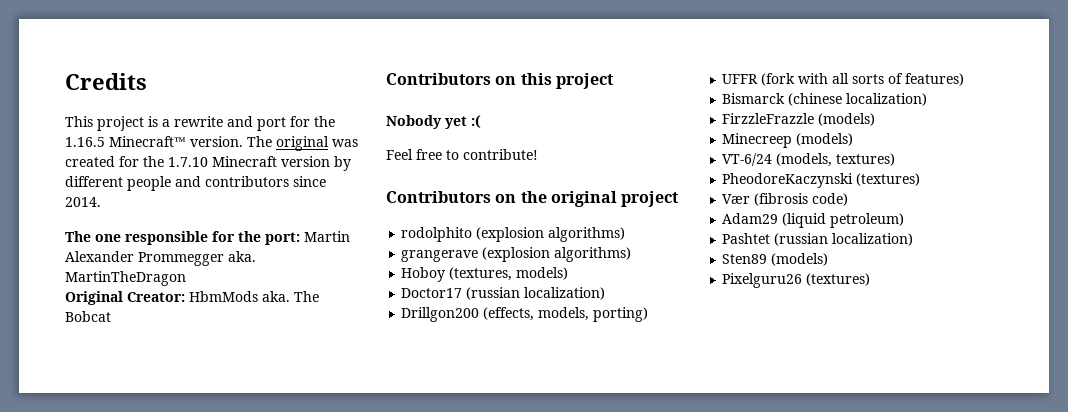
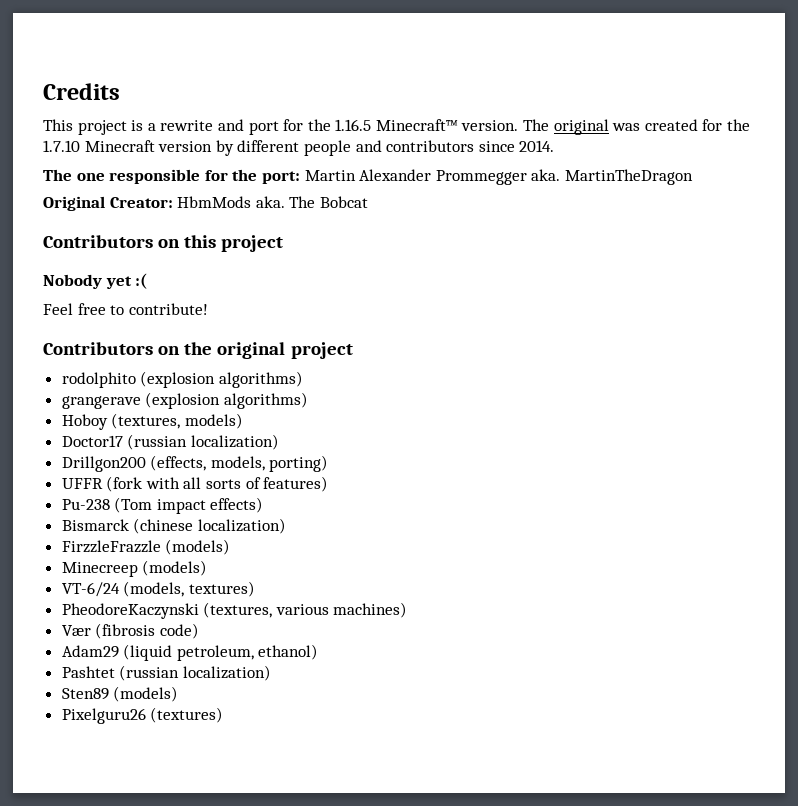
(965, 79) none -> [61,497,264,514] // Pu-238 (Tom impact effects)
[856,173,921,186] (textures) -> [203,602,408,618] (textures, various machines)
[830,213,905,228] petroleum) -> [176,644,319,661] petroleum, ethanol)

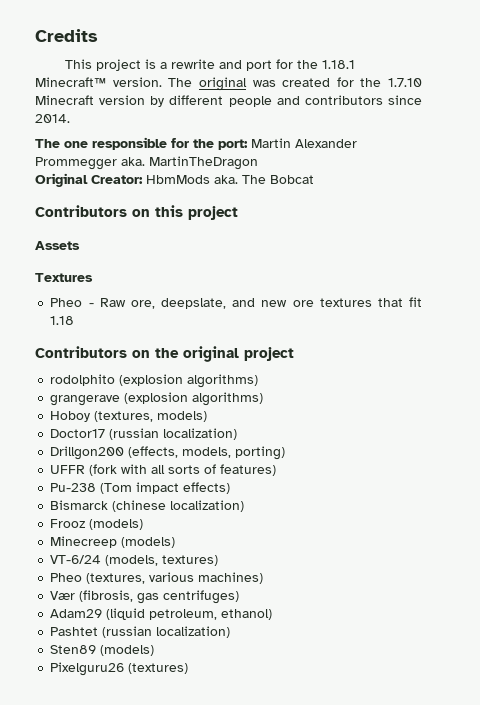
[335,119,372,131] 1.16.5 -> [322,60,356,69] 1.18.1
[43,273,148,289] [43,303,208,315] Nobody yet :( // Feel free to contribute! -> [35,241,80,250] [35,273,93,282] [50,297,423,309] [50,316,75,325] Assets // Textures // Pheo - Raw ore, deepslate, and new ore textures that fit 1.18
[61,540,161,553] FirzzleFrazzle -> [50,519,87,528] Frooz
[61,603,199,619] PheodoreKaczynski -> [50,573,83,582] Pheo
[95,623,199,639] (fibrosis code) -> [79,590,240,604] (fibrosis, gas centrifuges)

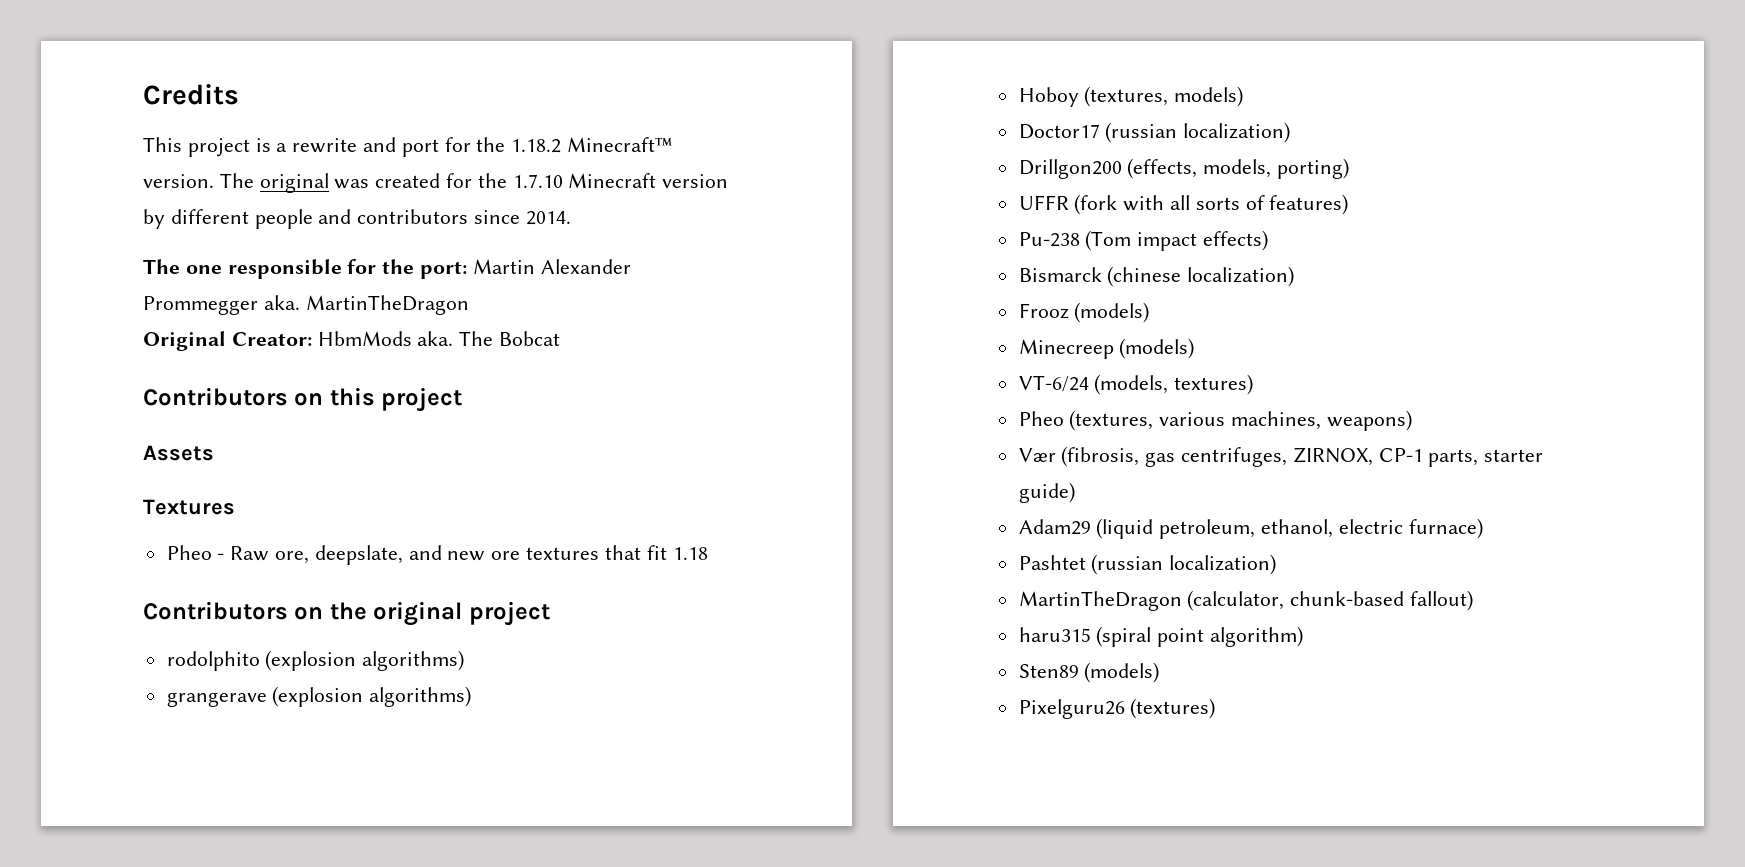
[322,60,356,69] 1.18.1 -> [511,139,562,153] 1.18.2
[198,572,264,584] machines) -> [1231,410,1412,431] machines, weapons)
[163,590,240,604] centrifuges) -> [1181,447,1544,467] [1018,482,1075,503] centrifuges, ZIRNOX, CP-1 parts, starter guide)
[221,609,273,620] ethanol) -> [1261,518,1483,539] ethanol, electric furnace)
(231, 632) none -> [1018,590,1474,611] [1018,626,1304,647] // MartinTheDragon (calculator, chunk-based fallout) // haru315 (spiral point algorithm)

